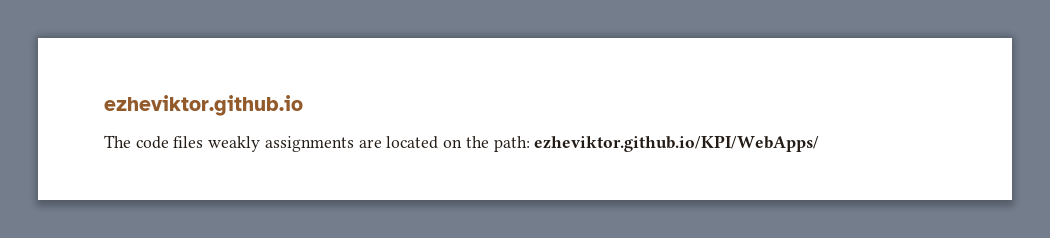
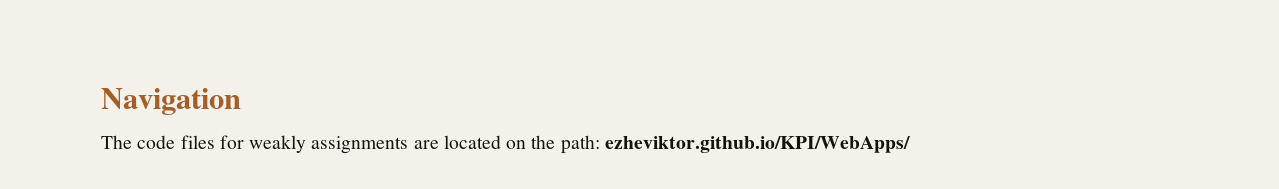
[104,95,303,116] ezheviktor.github.io -> [101,88,241,115] Navigation
(204, 142) none -> [219,135,244,149] for

